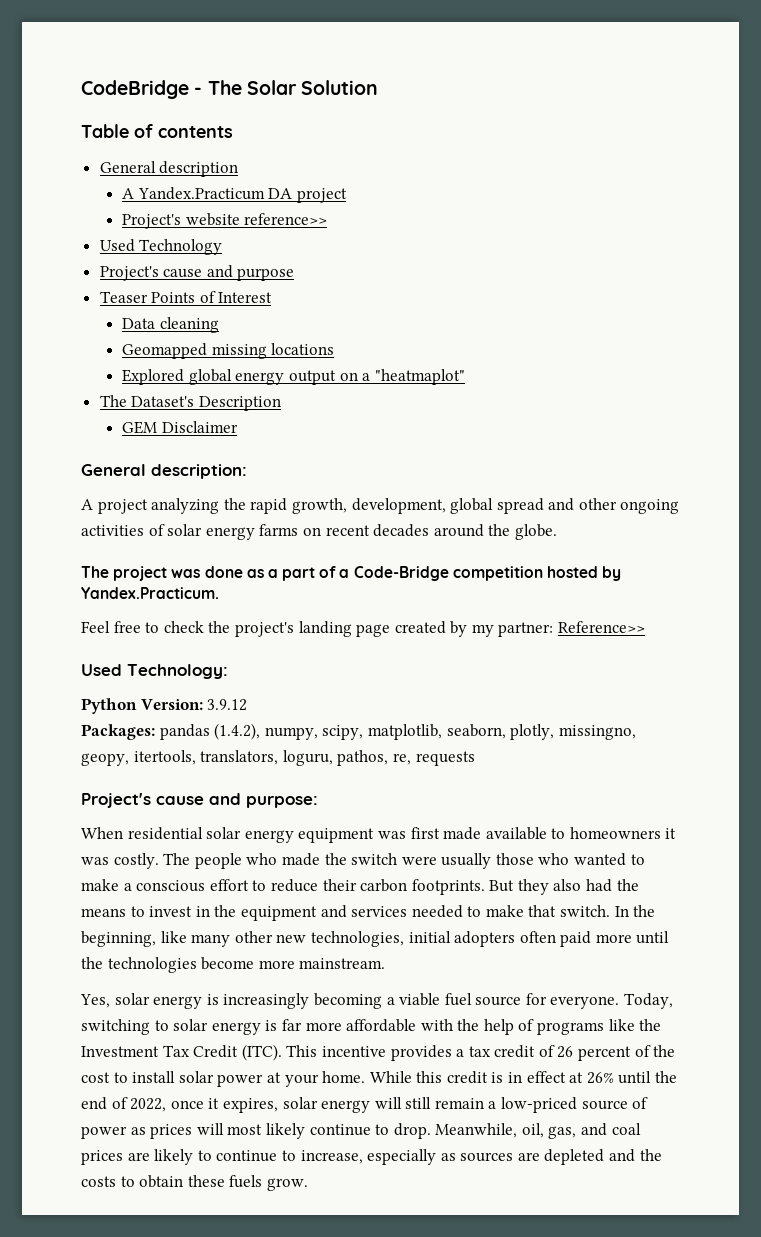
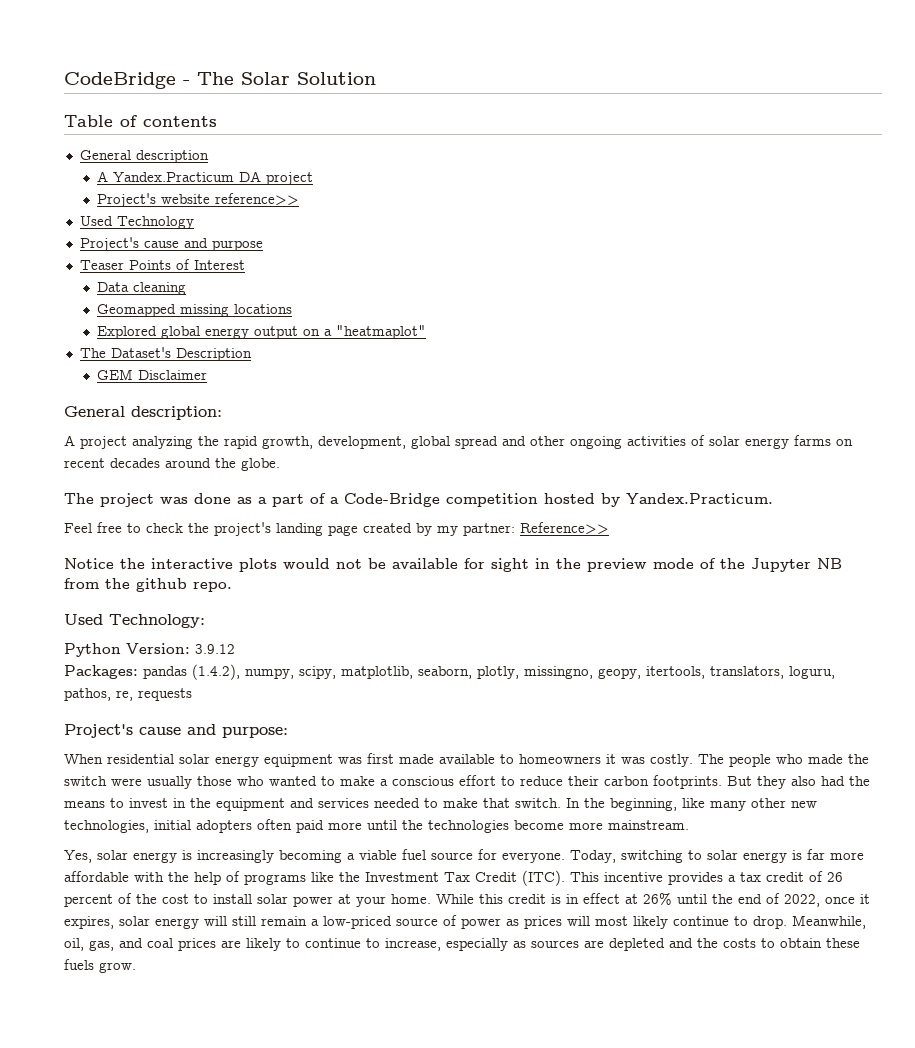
(646, 627) none -> [64,558,842,572] [64,578,232,592] // Notice the interactive plots would not be available for sight in the preview mode of the Jupyter NB from the github repo.

